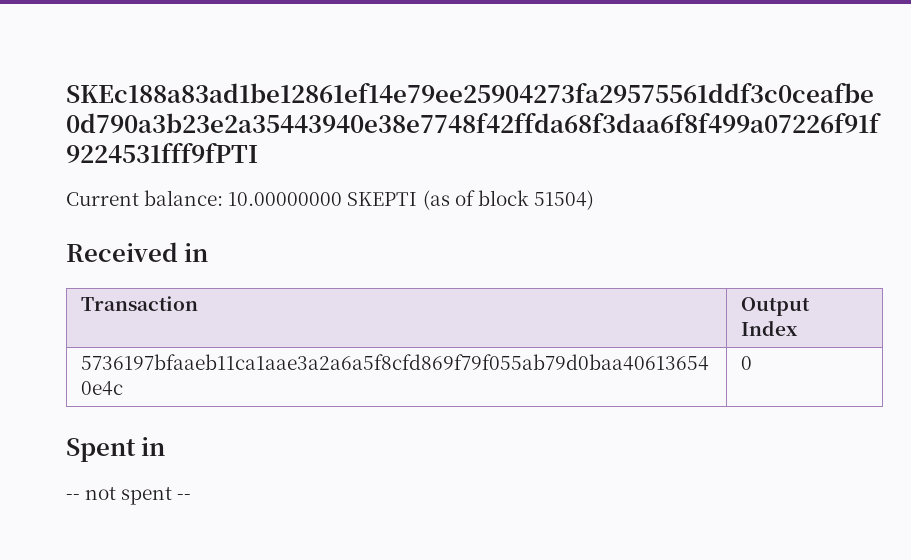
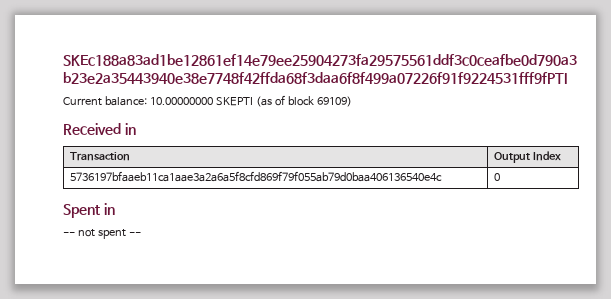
[533,190,594,210] 51504) -> [316,96,352,107] 69109)

